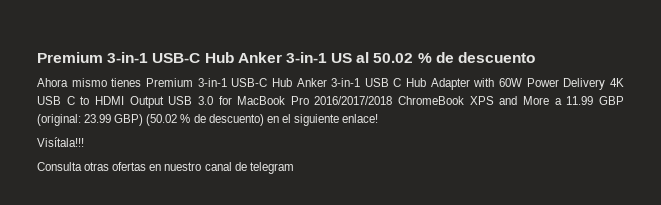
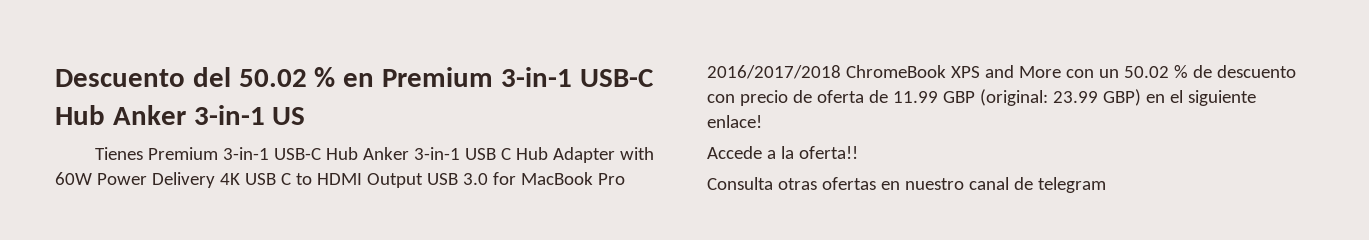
(37, 57) none -> [55,67,375,87] Descuento del 50.02 % en
[356,52,536,63] [37,78,142,87] al 50.02 % de descuento // Ahora mismo tienes -> [95,147,144,160] // Tienes
[554,98,562,105] a -> [1065,65,1296,78] [707,90,888,106] con un 50.02 % de descuento con precio de oferta de
[146,114,264,126] (50.02 % de descuento) -> (1141, 97) none
[37,137,84,147] Visítala!!! -> [707,146,858,159] Accede a la oferta!!

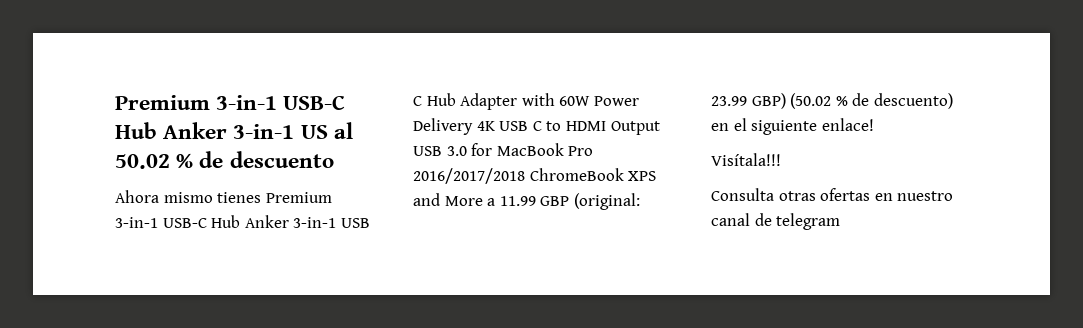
[55,67,375,87] Descuento del 50.02 % en -> (115, 102) none
[95,147,144,160] // Tienes -> [333,122,353,139] [115,151,334,169] [115,190,262,203] al 50.02 % de descuento // Ahora mismo tienes
[1065,65,1296,78] [707,90,888,106] con un 50.02 % de descuento con precio de oferta de -> [487,198,496,206] a
(1141, 97) none -> [790,93,953,109] (50.02 % de descuento)
[707,146,858,159] Accede a la oferta!! -> [711,153,781,166] Visítala!!!

